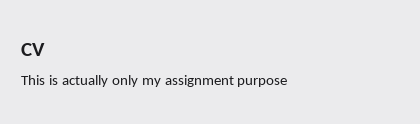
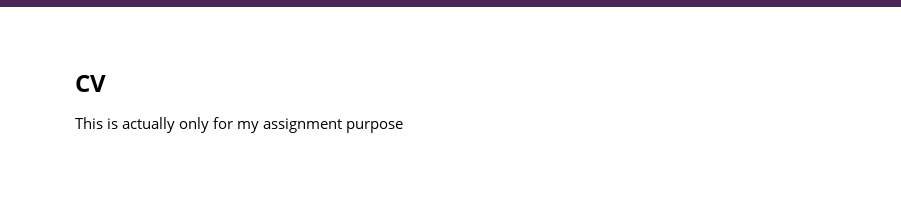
(138, 81) none -> [213,117,234,129] for

